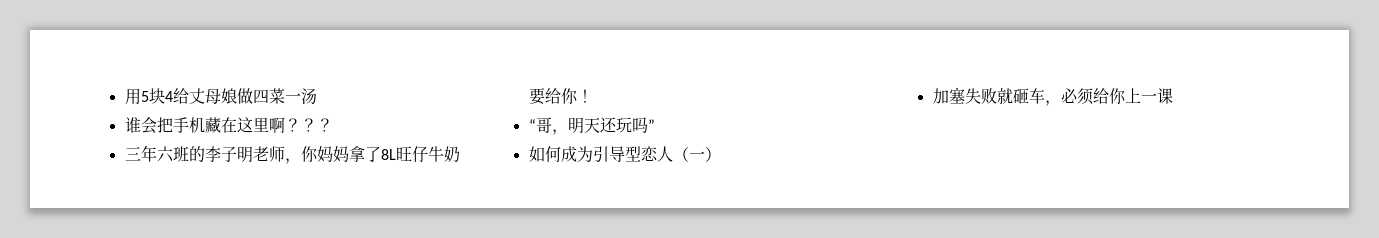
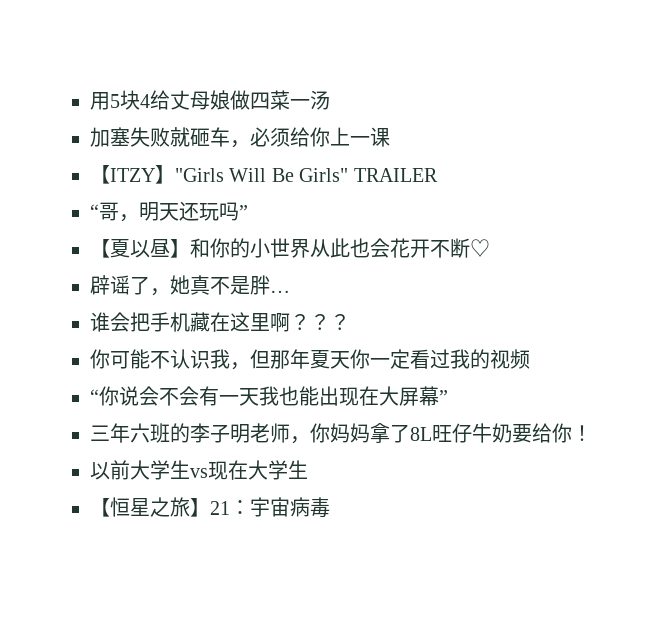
(317, 96) none -> [90,127,390,148] [90,165,438,184] [90,201,248,222] [90,238,490,258] [90,275,290,296] // 加塞失败就砸车，必须给你上一课 // 【ITZY】"Girls Will Be Girls" TRAILER // “哥，明天还玩吗” // 【夏以昼】和你的小世界从此也会花开不断♡ // 辟谣了，她真不是胖…
(333, 125) none -> [90,349,530,370] [90,386,448,406] // 你可能不认识我，但那年夏天你一定看过我的视频 // “你说会不会有一天我也能出现在大屏幕”
[528,117,655,135] [528,146,721,163] [932,87,1173,106] “哥，明天还玩吗” // 如何成为引导型恋人（一） // 加塞失败就砸车，必须给你上一课 -> [90,460,308,480] [90,497,330,518] 以前大学生vs现在大学生 // 【恒星之旅】21：宇宙病毒

